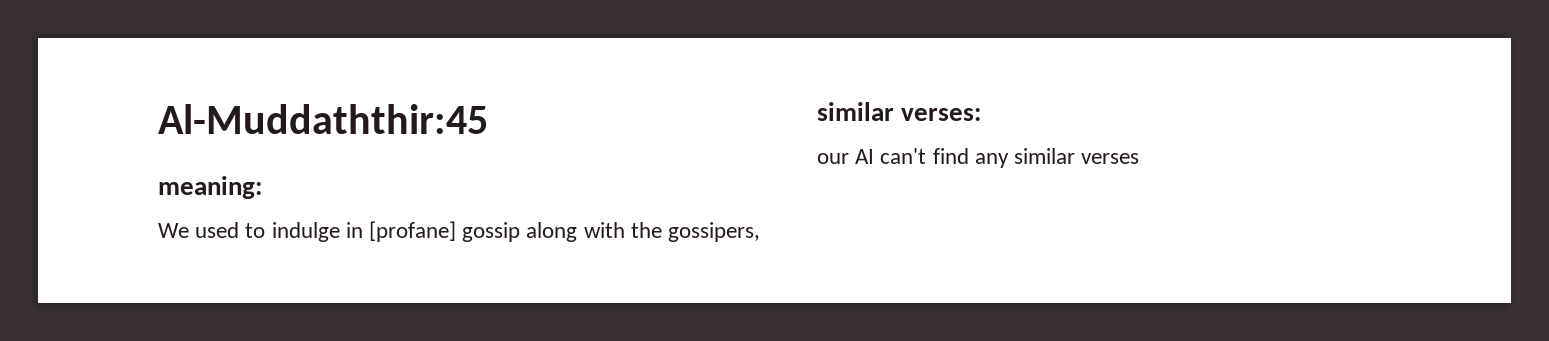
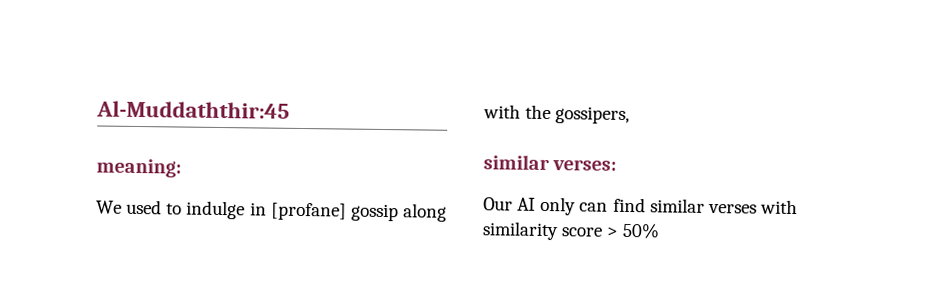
[817,148,1140,168] our AI can't find any similar verses -> [483,196,798,216] [482,221,661,241] Our AI only can find similar verses with similarity score > 50%

